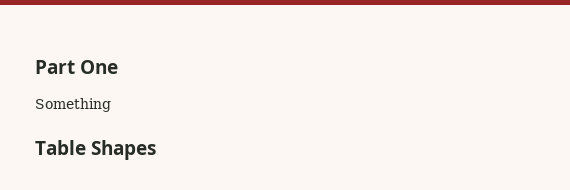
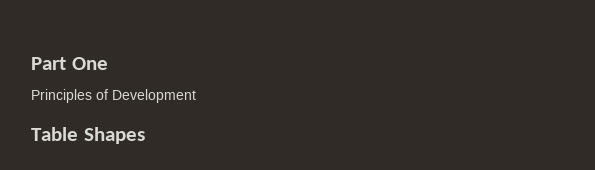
[35,98,111,112] Something -> [31,89,196,103] Principles of Development

